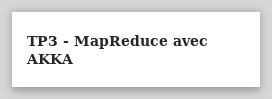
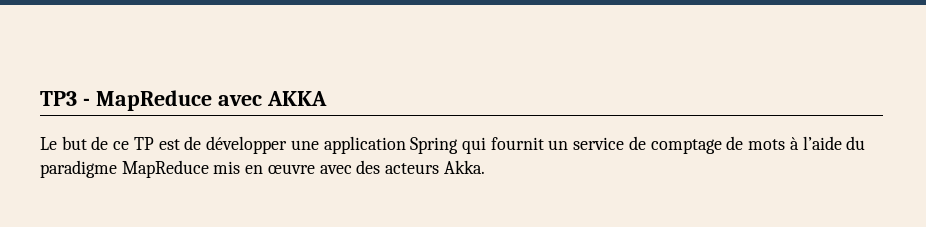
(74, 59) none -> [40,136,866,154] [40,160,485,178] // Le but de ce TP est de développer une application Spring qui fournit un service de comptage de mots à l’aide du paradigme MapReduce mis en œuvre avec des acteurs Akka.

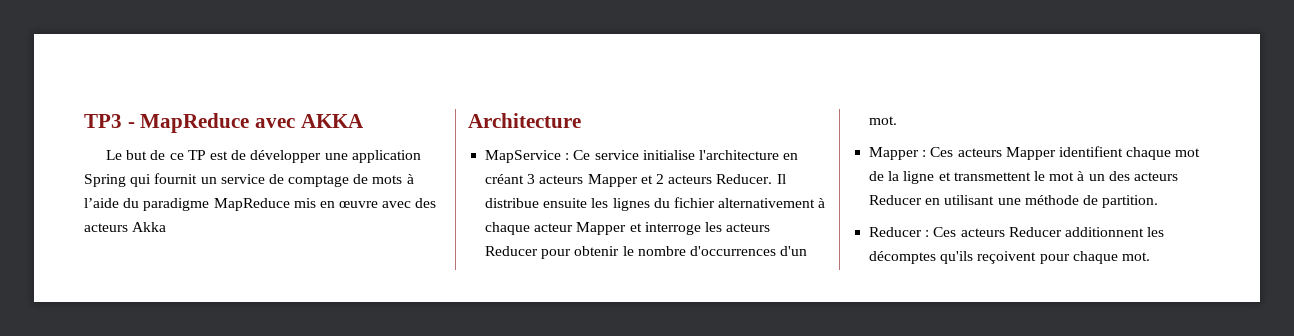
[443,160,485,174] Akka. -> [132,222,167,232] [468,113,581,128] [485,150,799,163] [485,174,786,187] [485,197,826,211] [485,222,771,235] [485,246,808,259] [869,116,898,125] [869,146,1201,160] [869,171,1178,184] [869,195,1159,208] [869,227,1165,237] [869,251,1150,264] Akka // Architecture // MapService : Ce service initialise l'architecture en créant 3 acteurs Mapper et 2 acteurs Reducer. Il distribue ensuite les lignes du fichier alternativement à chaque acteur Mapper et interroge les acteurs Reducer pour obtenir le nombre d'occurrences d'un mot. // Mapper : Ces acteurs Mapper identifient chaque mot de la ligne et transmettent le mot à un des acteurs Reducer en utilisant une méthode de partition. // Reducer : Ces acteurs Reducer additionnent les décomptes qu'ils reçoivent pour chaque mot.

